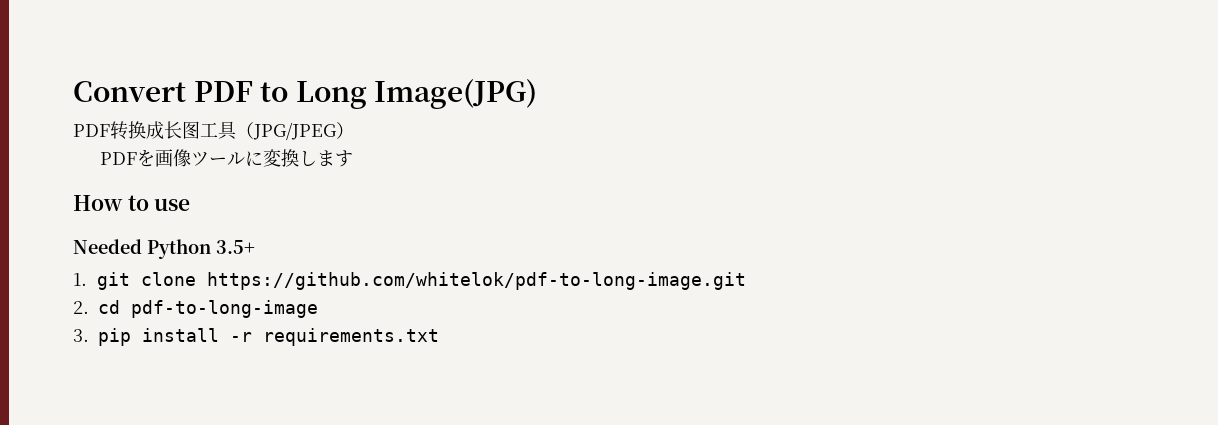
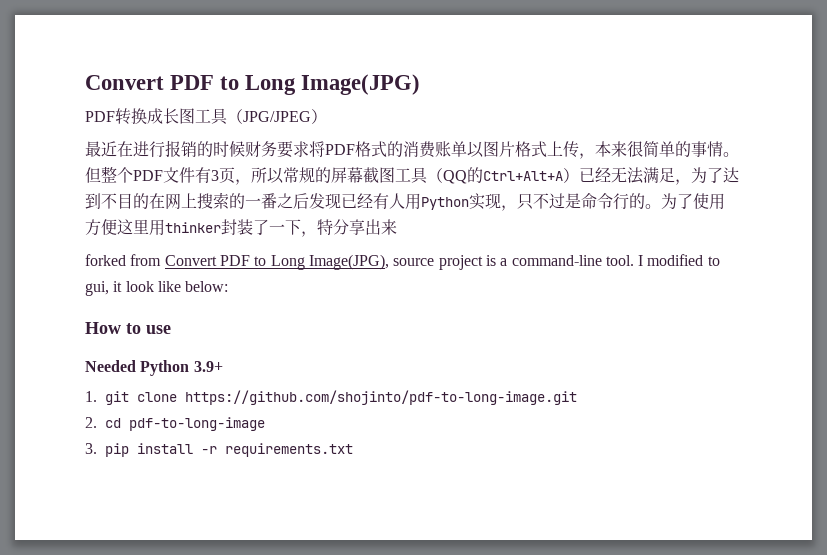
[100,149,354,167] PDFを画像ツールに変換します -> [85,140,739,159] [85,166,739,185] [85,192,725,211] [85,219,397,237] [85,254,720,270] [85,281,229,296] 最近在进行报销的时候财务要求将PDF格式的消费账单以图片格式上传，本来很简单的事情。但整个PDF文件有3页，所以常规的屏幕截图工具（QQ的Ctrl+Alt+A）已经无法满足，为了达到不目的在网上搜索的一番之后发现已经有人用Python实现，只不过是命令行的。为了使用方便这里用thinker封装了一下，特分享出来 // forked from Convert PDF to Long Image(JPG), source project is a command-line tool. I modified to gui, it look like below:
[216,240,255,254] 3.5+ -> [193,361,223,372] 3.9+
[207,272,747,290] https://github.com/whitelok/pdf-to-long-image.git -> [185,390,577,405] https://github.com/shojinto/pdf-to-long-image.git

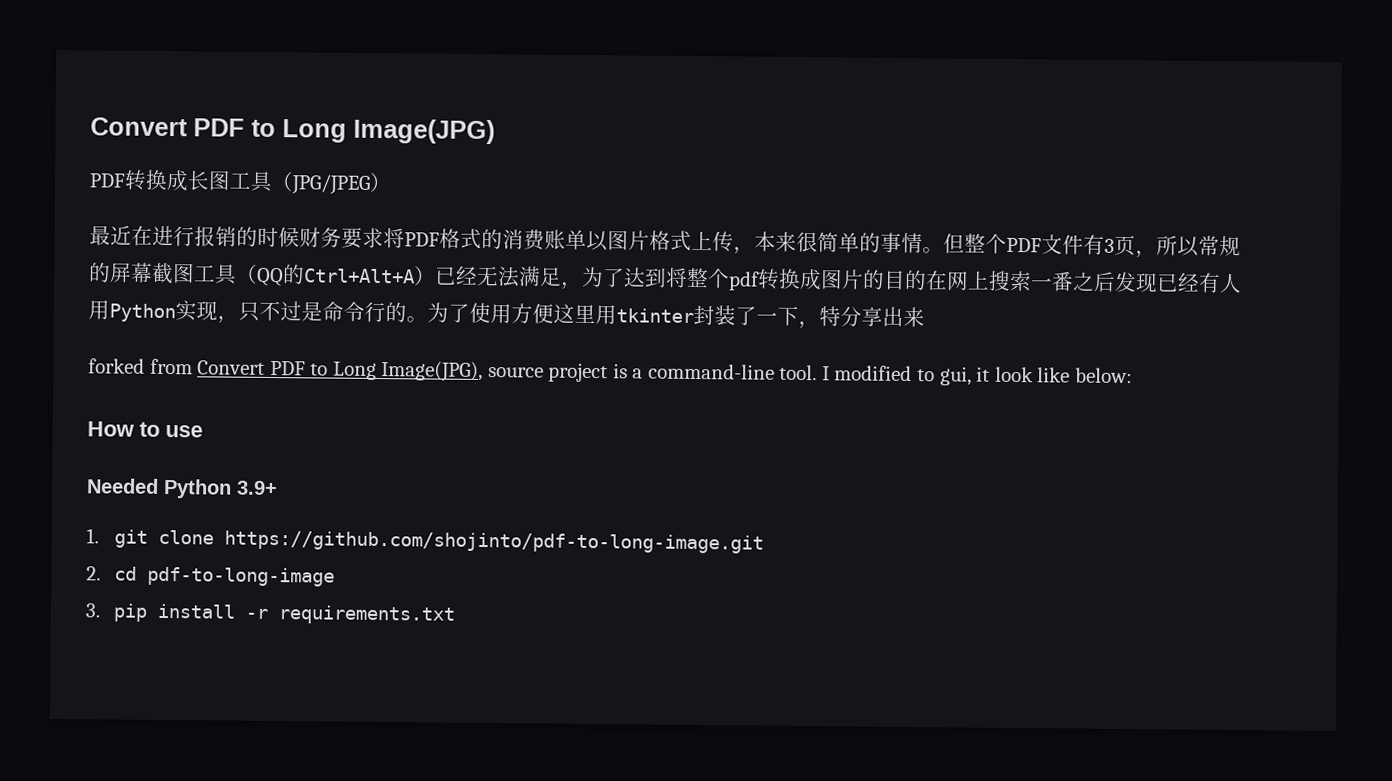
[101,193,117,209] 不 -> [665,267,885,291] 将整个pdf转换成图片的
[229,193,245,209] 的 -> (1032, 281) none
[165,222,221,233] thinker -> [616,308,694,323] tkinter

